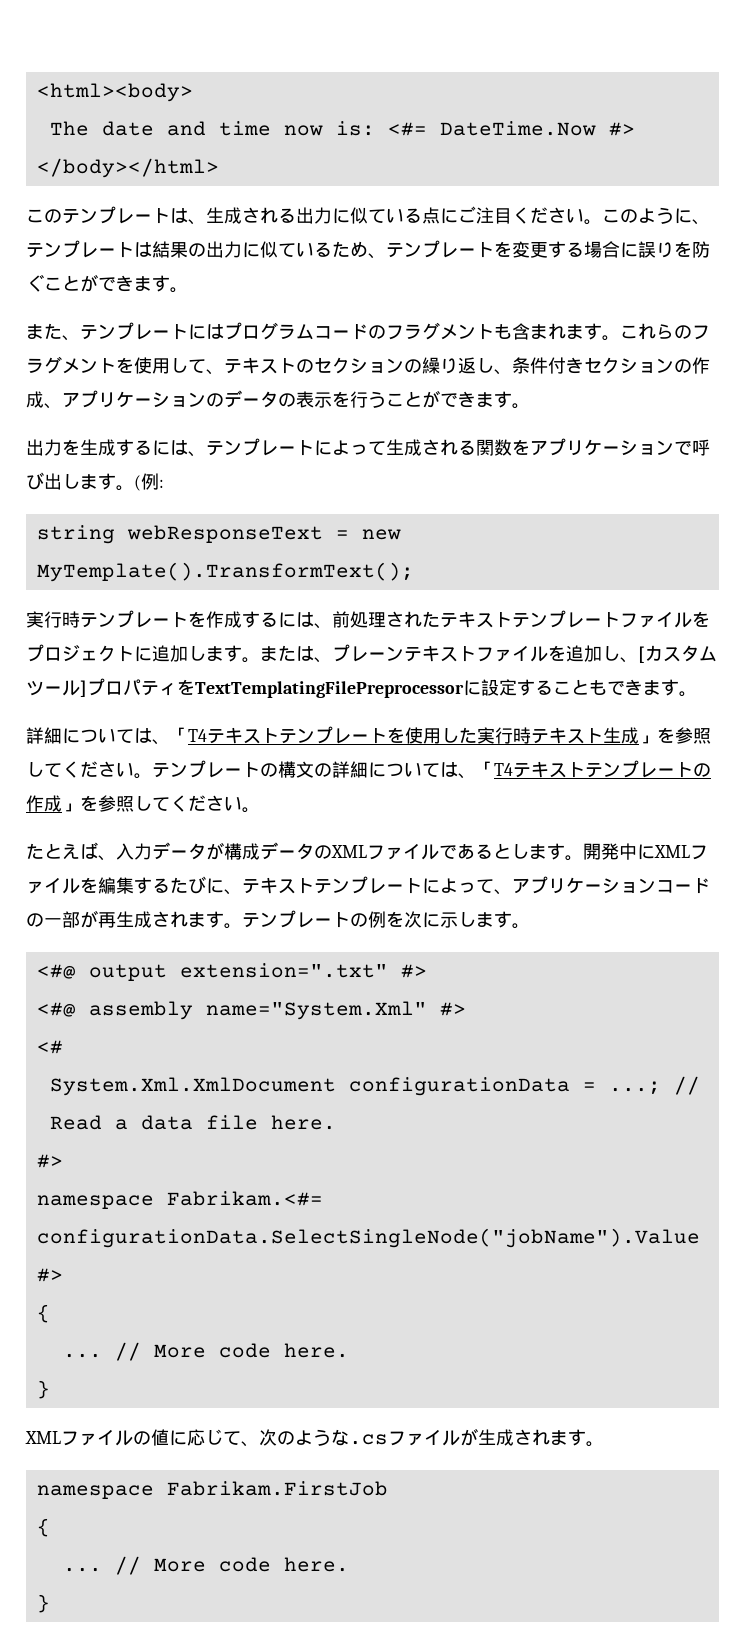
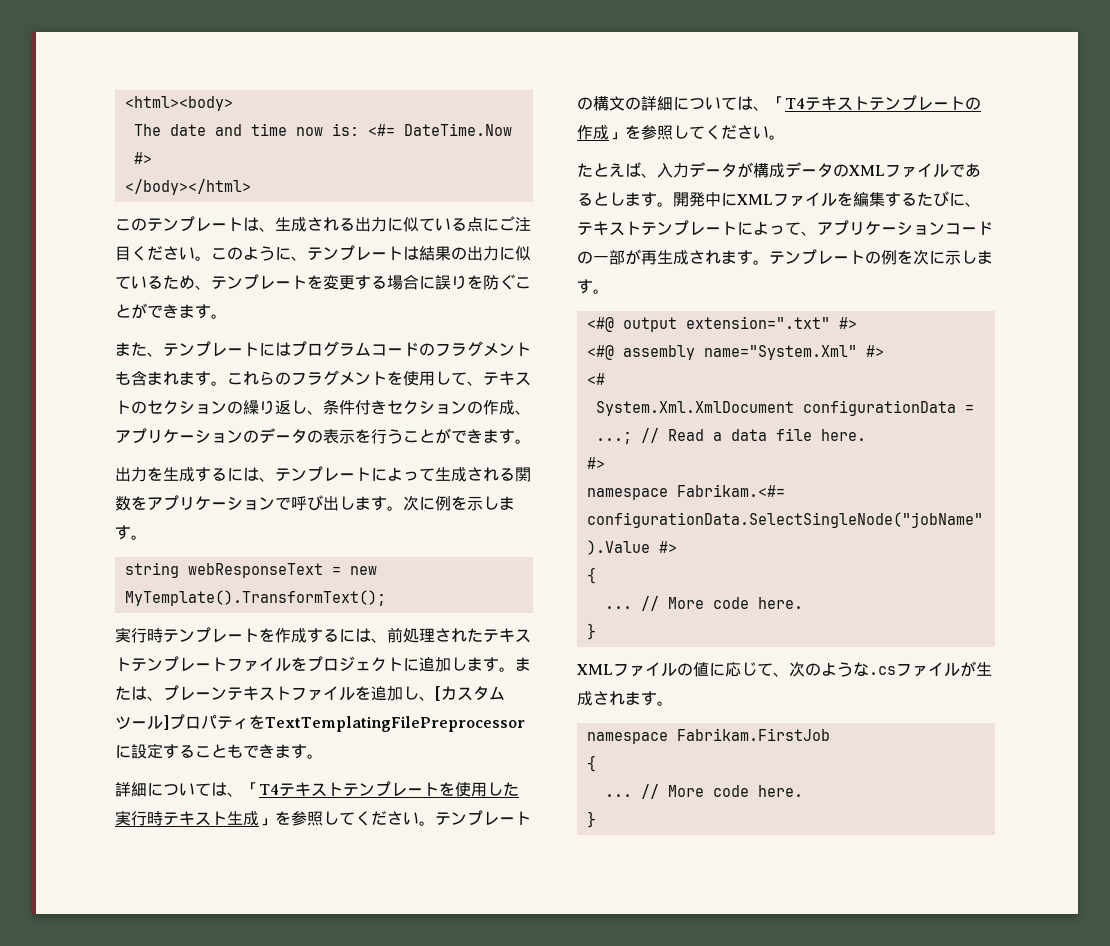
[134,473,164,491] (例: -> [403,495,515,511] [115,525,147,540] 次に例を示します。

